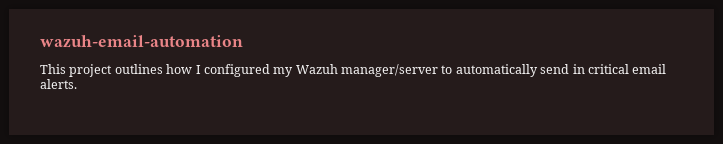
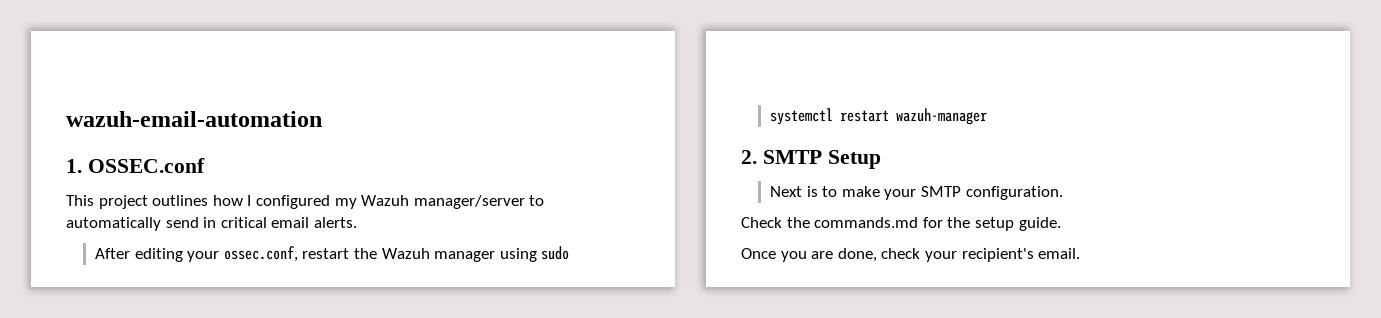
(243, 41) none -> [66,158,205,173] // 1. OSSEC.conf
(77, 84) none -> [95,246,570,262] [770,108,988,125] [741,150,881,169] [770,186,1063,200] [741,217,1061,231] [741,248,1081,262] // After editing your ossec.conf, restart the Wazuh manager using sudo systemctl restart wazuh-manager // 2. SMTP Setup // Next is to make your SMTP configuration. // Check the commands.md for the setup guide. // Once you are done, check your recipient's email.

